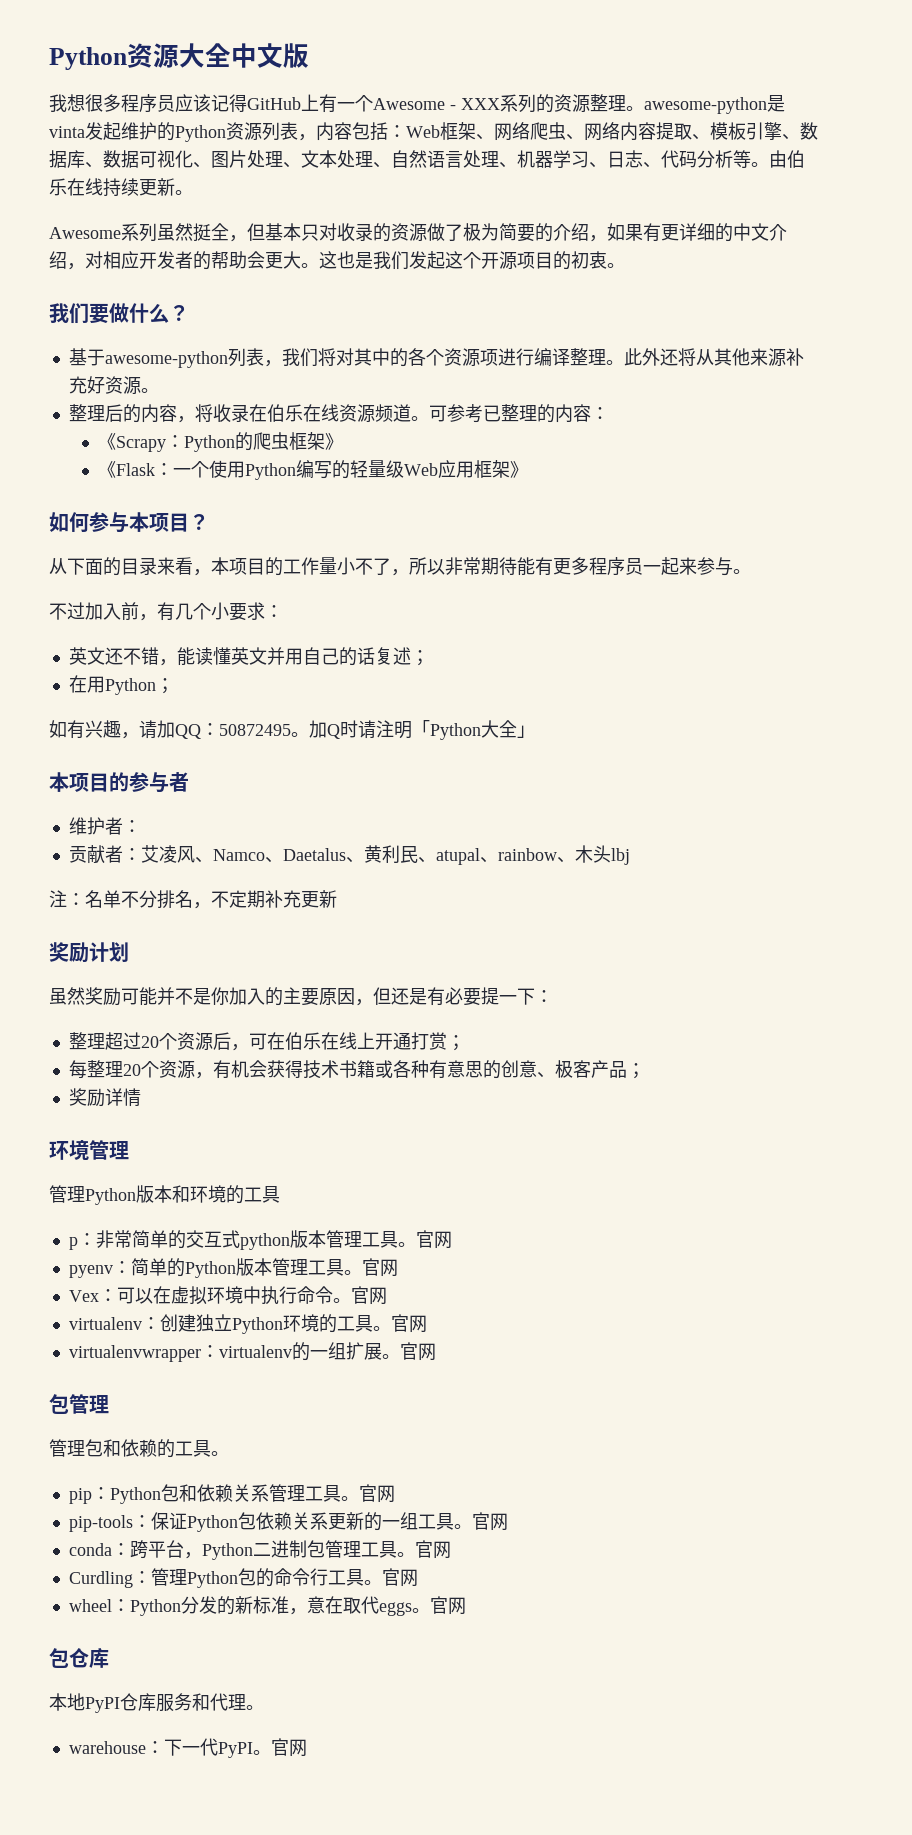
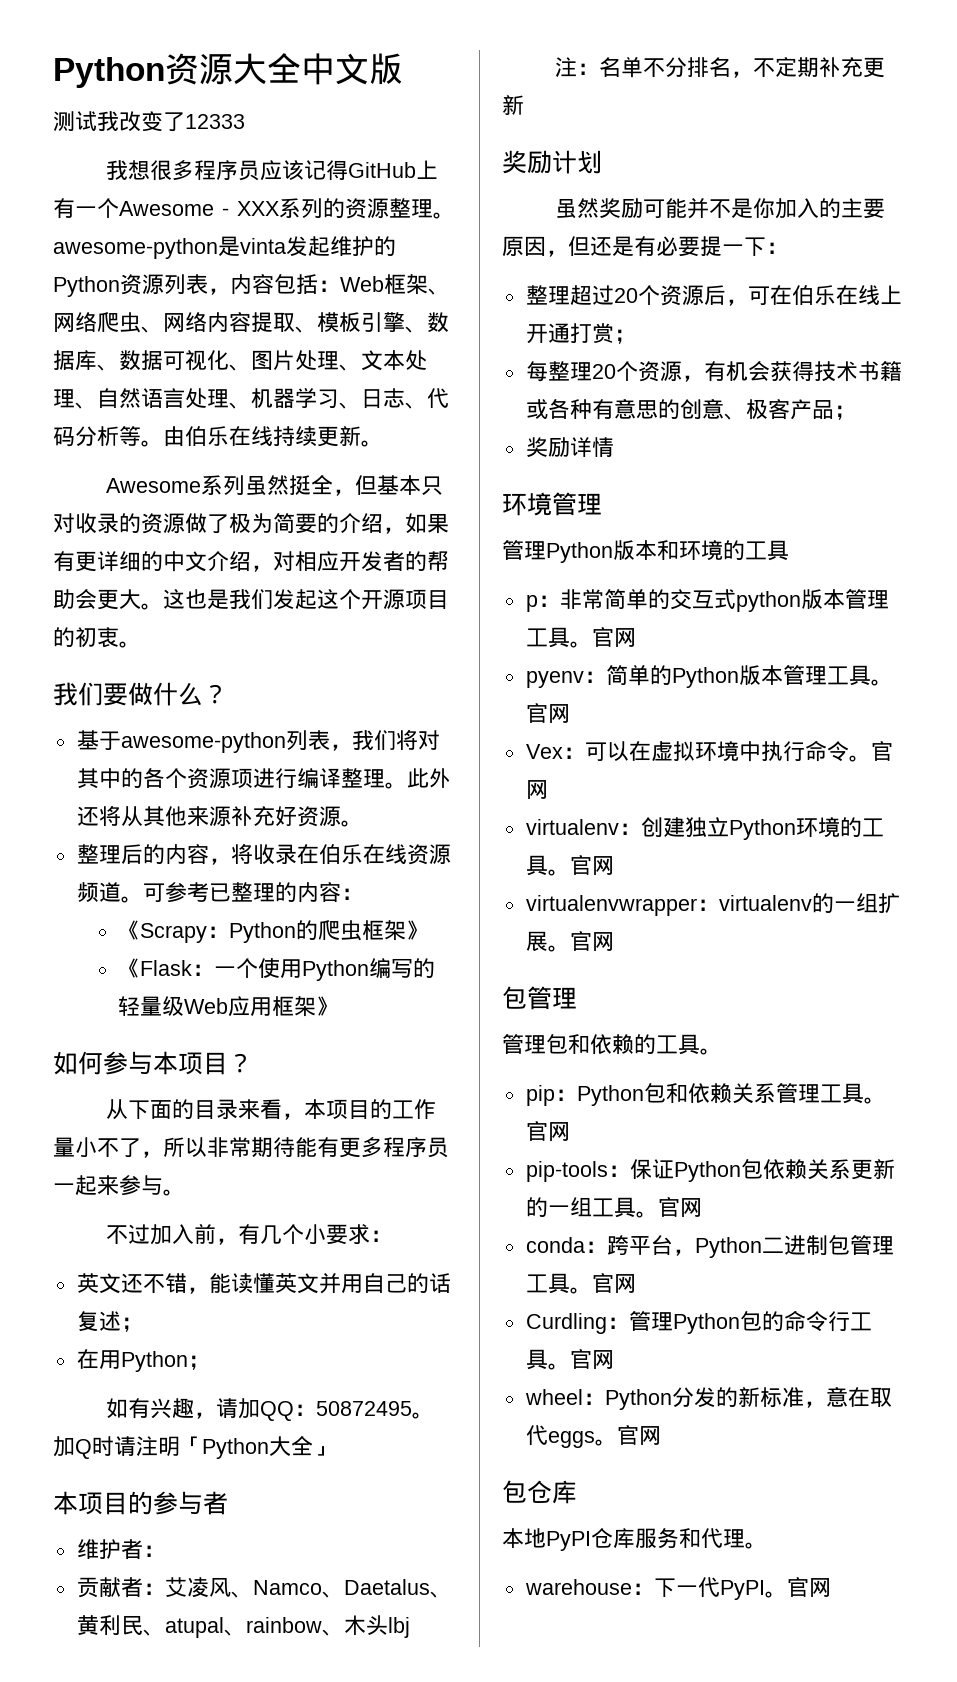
(309, 55) none -> [53,111,245,132] // 测试我改变了12333

